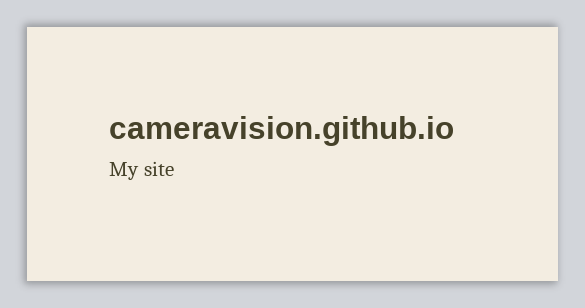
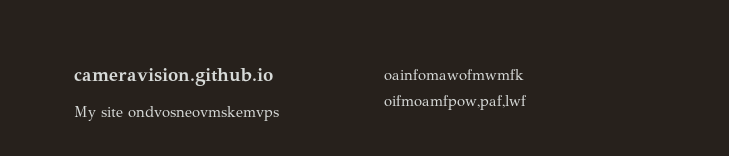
(174, 168) none -> [128,106,279,121] [384,69,524,81] [384,95,527,110] ondvosneovmskemvps oainfomawofmwmfk oifmoamfpow,paf,lwf

